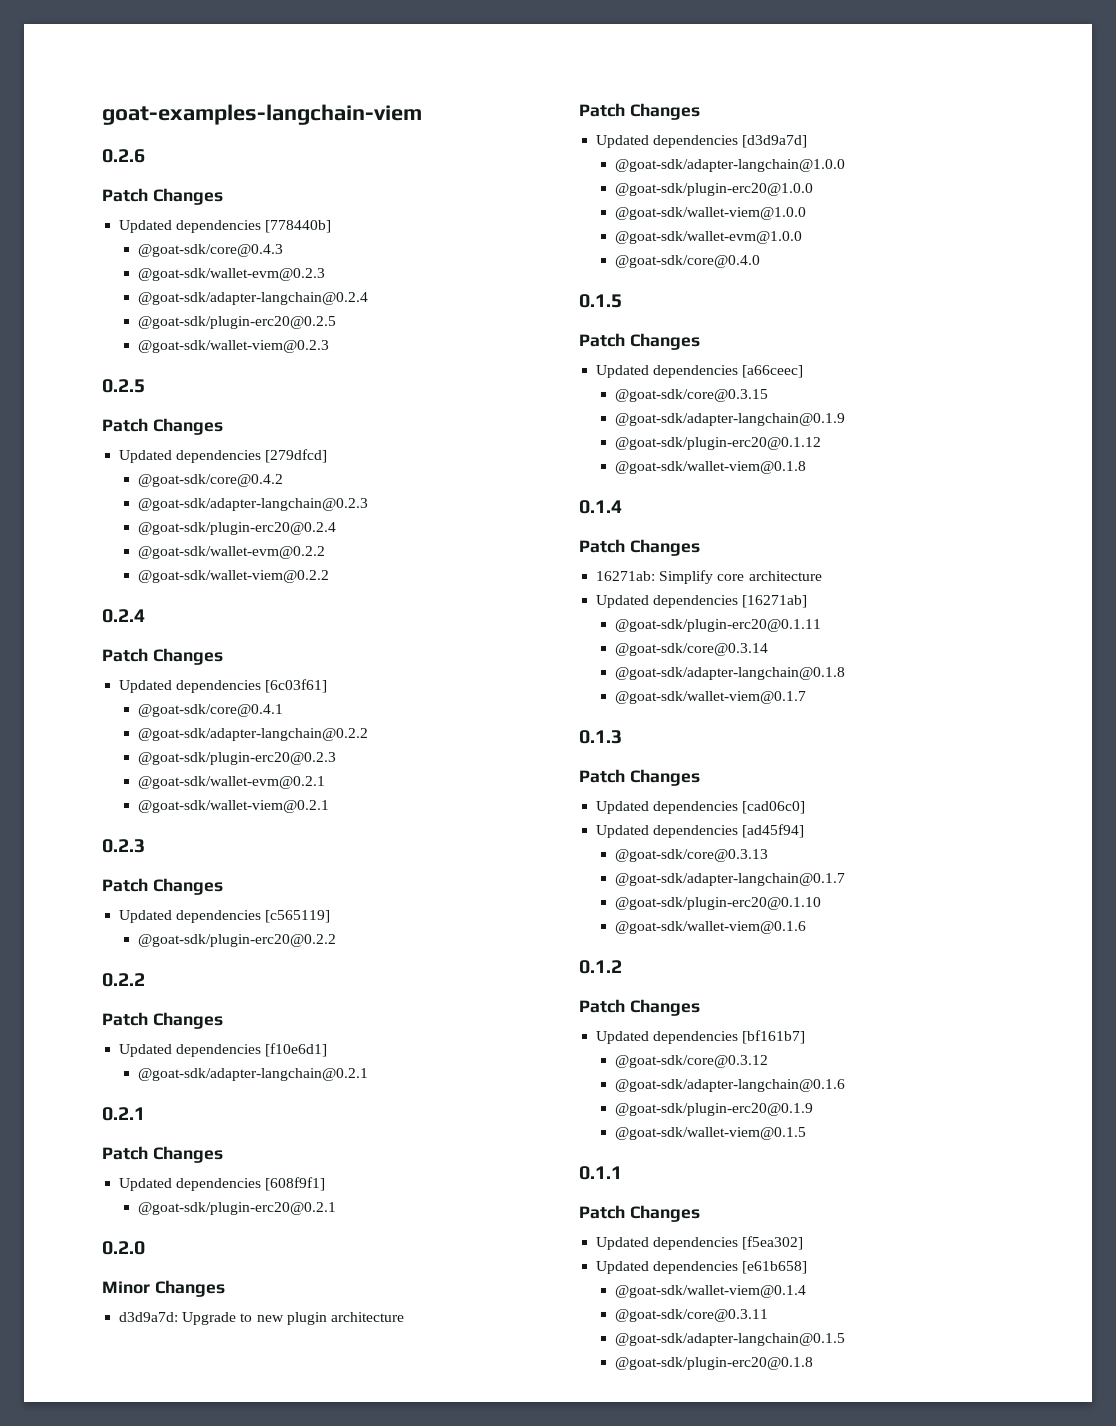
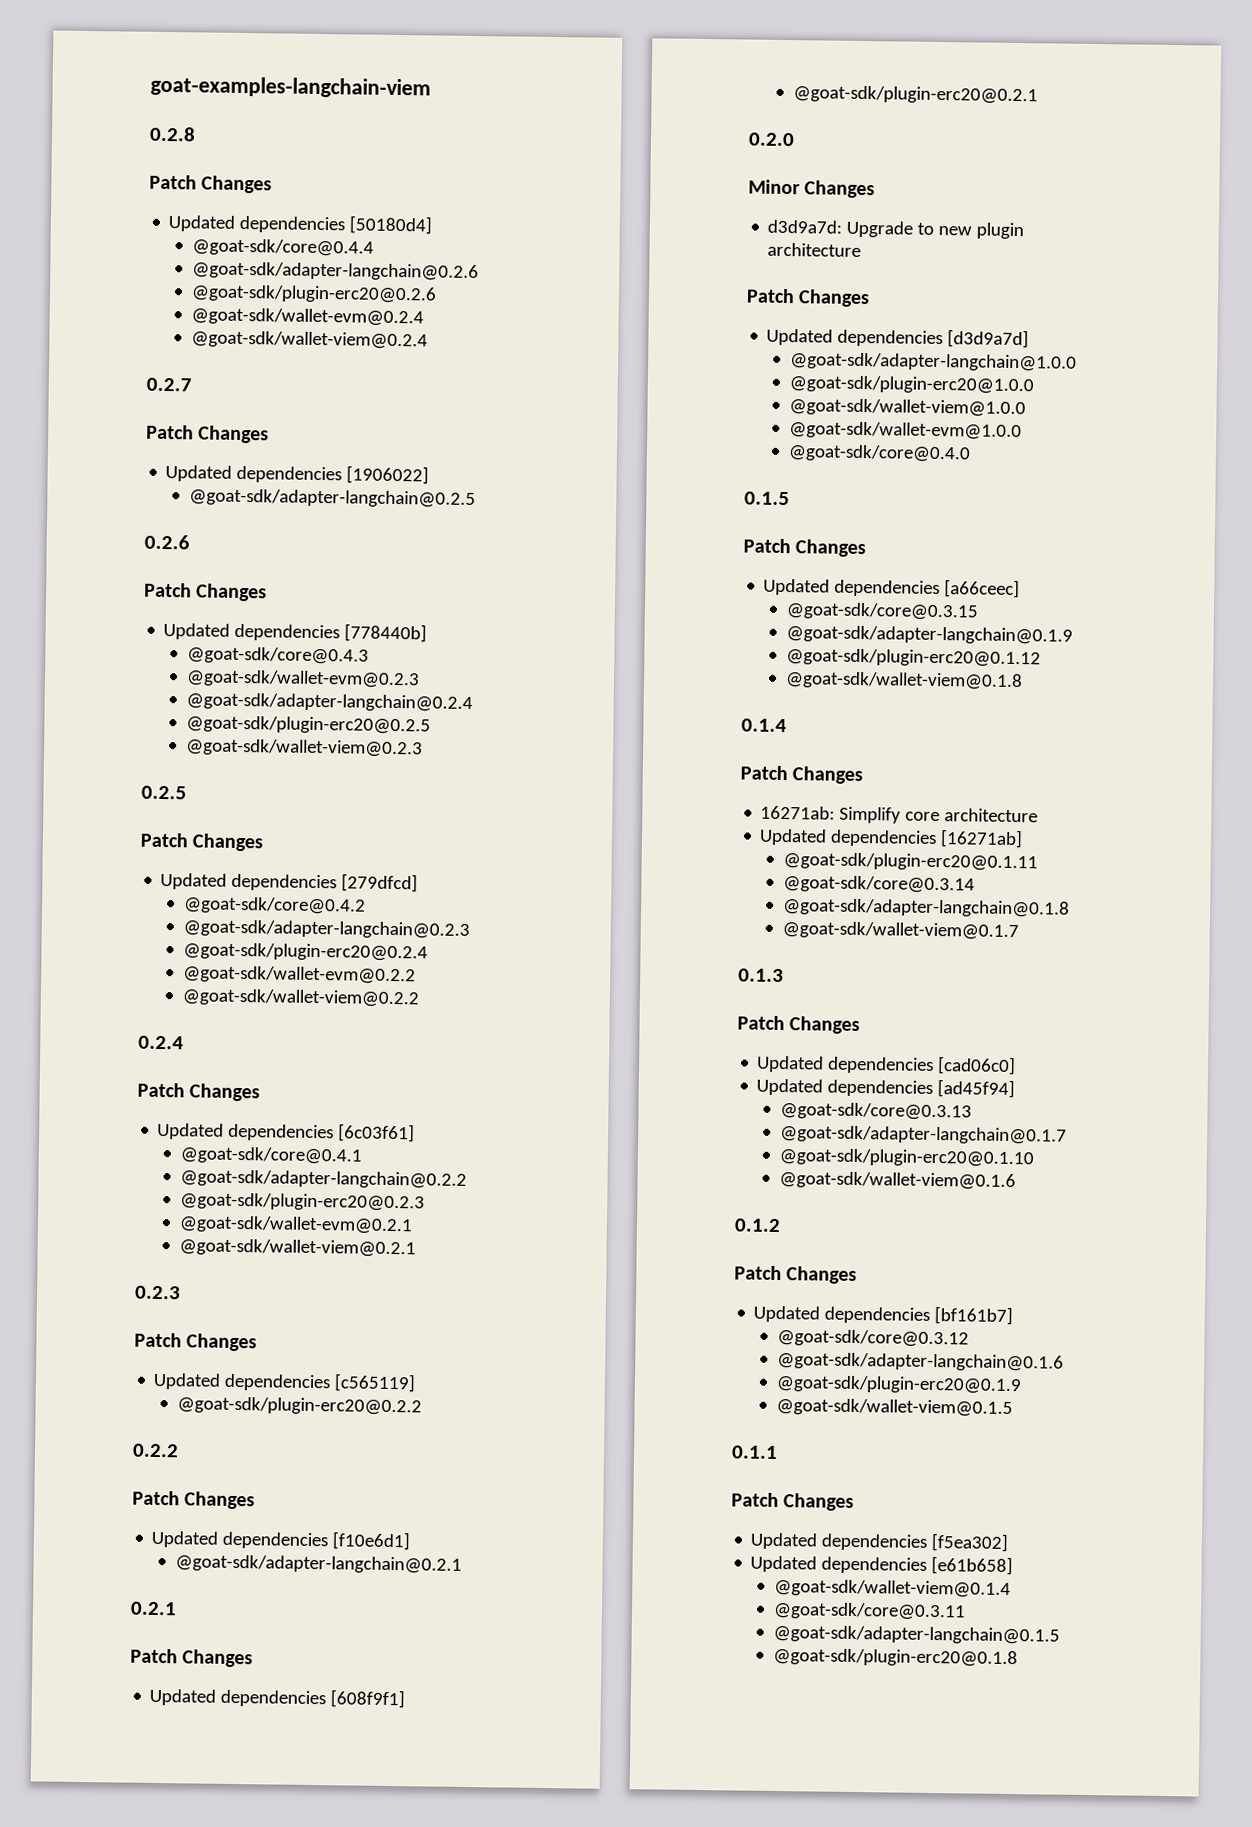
(422, 114) none -> [149,126,196,142] [149,174,273,194] [168,215,433,235] [191,238,374,257] [191,261,479,282] [190,284,437,304] [190,307,424,327] [190,330,428,350] [146,377,192,392] [146,424,270,444] [165,465,430,485] [188,488,476,509] // 0.2.8 // Patch Changes // Updated dependencies [50180d4] // @goat-sdk/core@0.4.4 // @goat-sdk/adapter-langchain@0.2.6 // @goat-sdk/plugin-erc20@0.2.6 // @goat-sdk/wallet-evm@0.2.4 // @goat-sdk/wallet-viem@0.2.4 // 0.2.7 // Patch Changes // Updated dependencies [1906022] // @goat-sdk/adapter-langchain@0.2.5

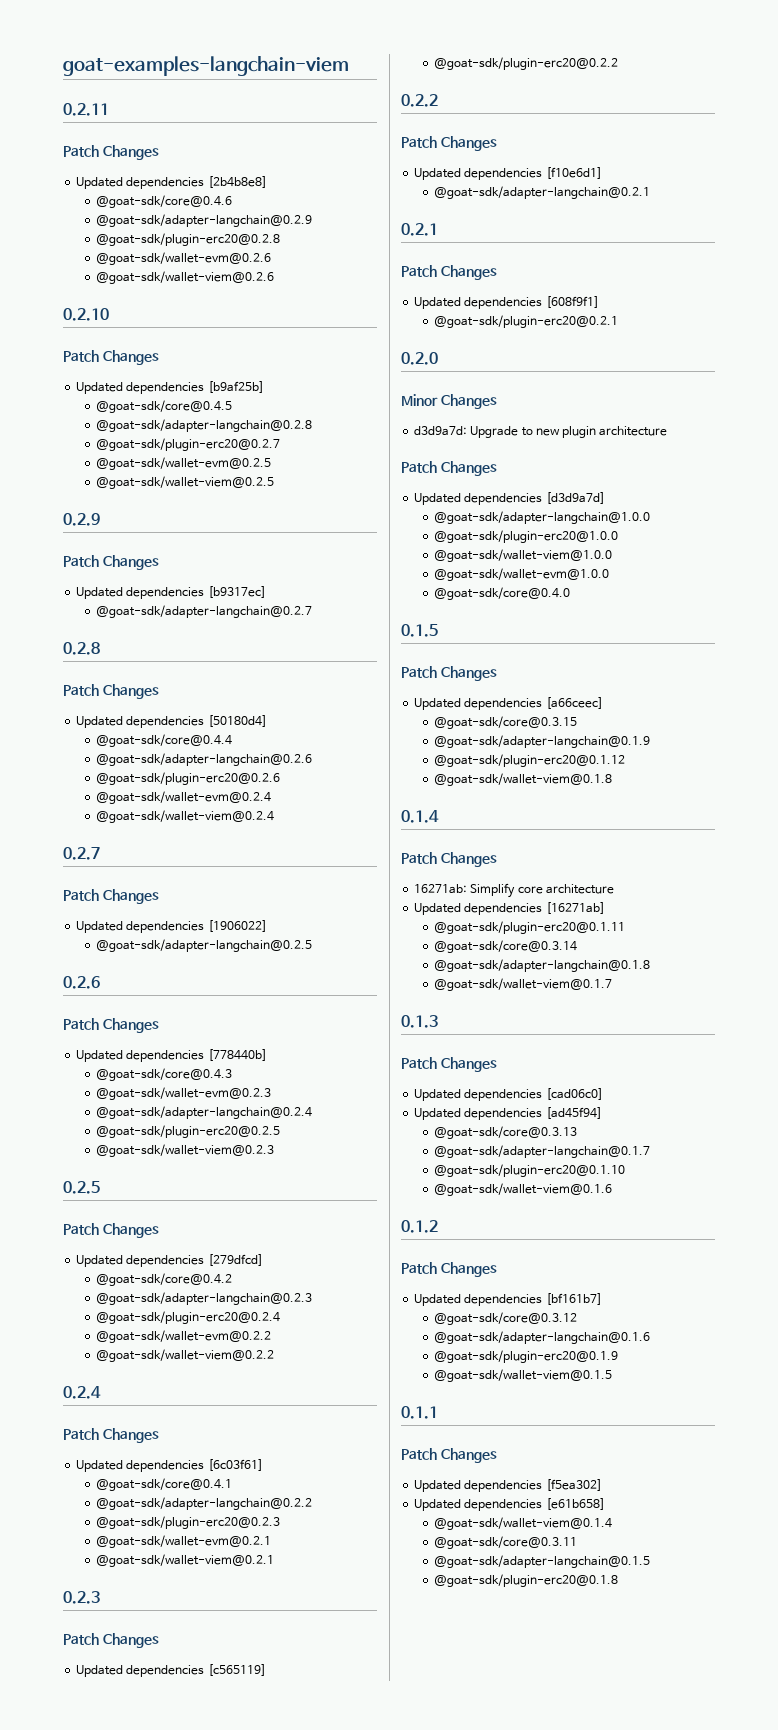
(431, 87) none -> [63,103,109,116] [63,145,159,160] [76,176,267,189] [95,195,232,208] [95,214,312,227] [95,233,280,246] [95,252,271,265] [95,271,274,284] [63,308,109,321] [63,350,159,365] [76,381,264,394] [95,400,232,413] [95,419,312,432] [95,438,280,451] [95,457,271,470] [95,476,274,489] [63,513,100,526] [63,555,159,570] [76,586,266,599] [95,605,312,618] // 0.2.11 // Patch Changes // Updated dependencies [2b4b8e8] // @goat-sdk/core@0.4.6 // @goat-sdk/adapter-langchain@0.2.9 // @goat-sdk/plugin-erc20@0.2.8 // @goat-sdk/wallet-evm@0.2.6 // @goat-sdk/wallet-viem@0.2.6 // 0.2.10 // Patch Changes // Updated dependencies [b9af25b] // @goat-sdk/core@0.4.5 // @goat-sdk/adapter-langchain@0.2.8 // @goat-sdk/plugin-erc20@0.2.7 // @goat-sdk/wallet-evm@0.2.5 // @goat-sdk/wallet-viem@0.2.5 // 0.2.9 // Patch Changes // Updated dependencies [b9317ec] // @goat-sdk/adapter-langchain@0.2.7

